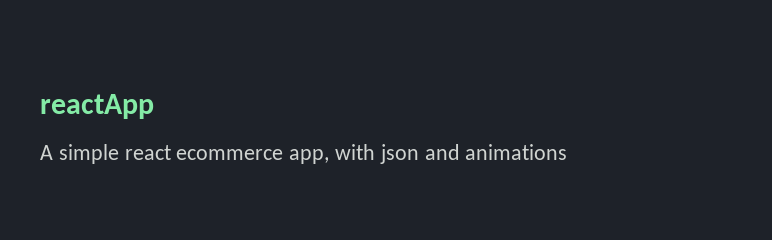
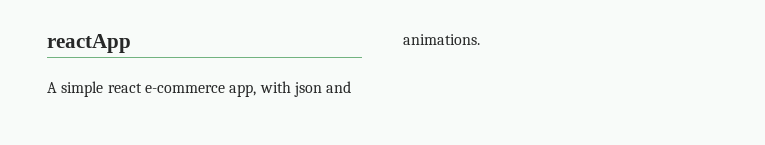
[176,149,284,160] ecommerce -> [144,85,225,93] e-commerce
[465,144,568,160] animations -> [403,34,480,45] animations.

